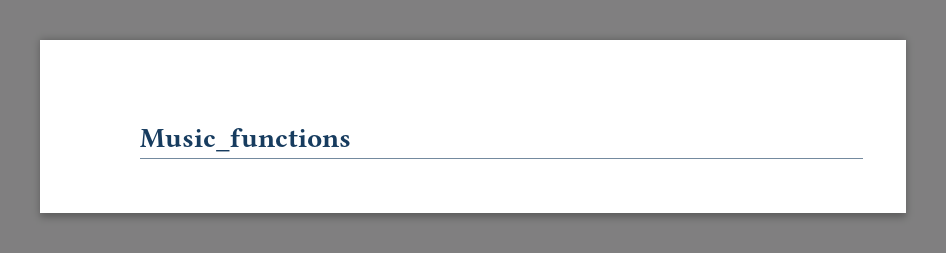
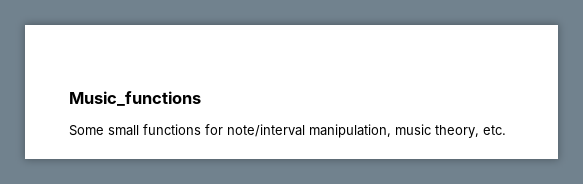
(351, 140) none -> [69,124,506,138] // Some small functions for note/interval manipulation, music theory, etc.

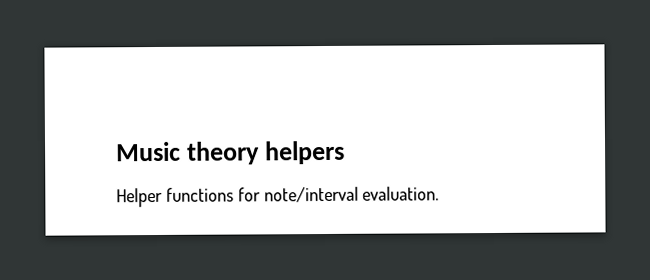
[69,91,201,106] [69,124,506,138] Music_functions // Some small functions for note/interval manipulation, music theory, etc. -> [116,140,345,165] [116,186,440,208] Music theory helpers // Helper functions for note/interval evaluation.

